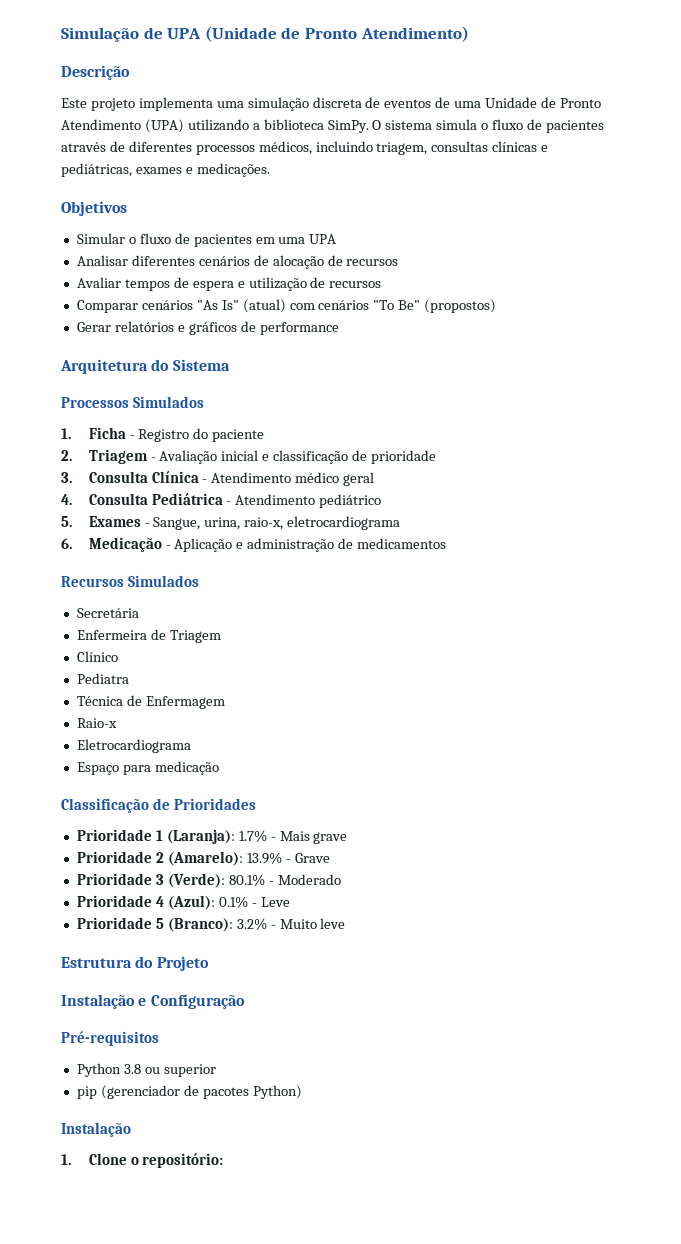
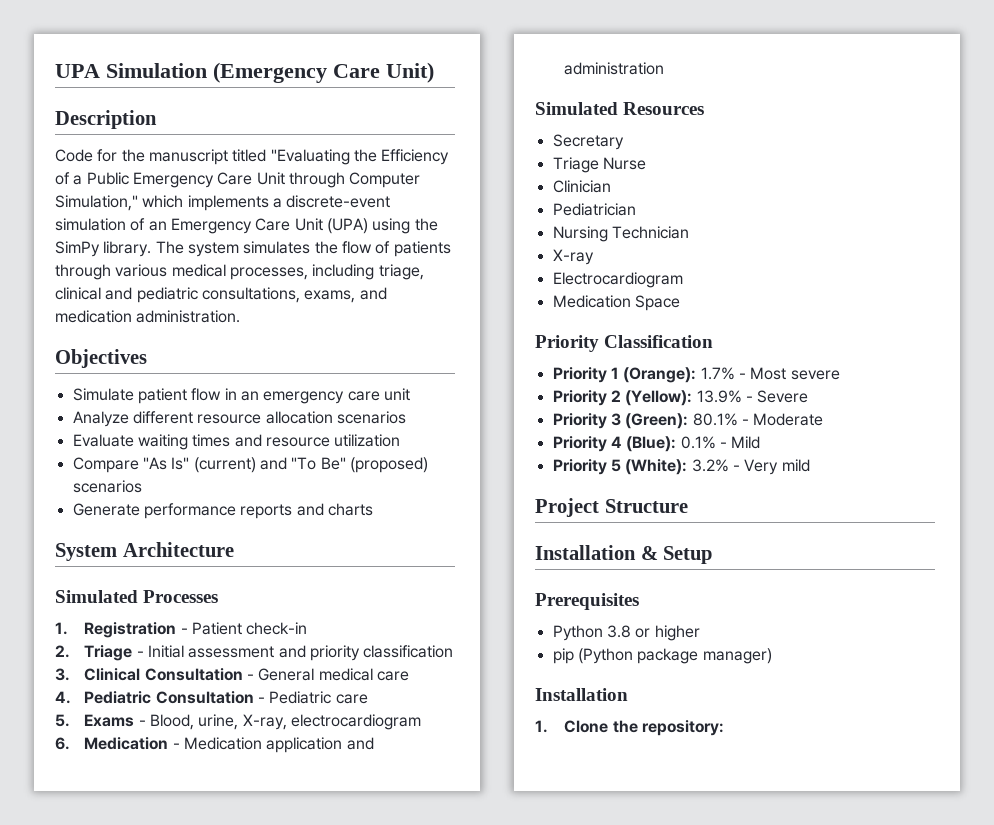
[61,26,469,42] [61,65,130,80] [61,97,601,111] [61,119,604,133] [61,141,549,155] [61,163,270,177] [61,201,127,216] [76,233,337,247] [76,255,399,269] [76,277,382,291] [76,299,497,313] [76,321,339,335] [60,359,230,374] [61,396,205,408] [61,427,265,442] [61,449,437,464] [61,471,375,486] [61,493,382,508] [61,516,401,530] [61,537,447,552] [61,575,200,587] [76,608,139,618] [76,629,221,643] [76,651,118,662] [76,673,129,684] [76,695,225,709] [76,718,117,728] [76,739,191,753] [76,761,219,775] [61,798,257,813] [76,829,348,844] [76,851,330,866] [76,873,341,888] [76,895,290,910] [76,917,346,932] [61,956,209,971] [61,994,245,1009] [61,1031,159,1046] Simulação de UPA (Unidade de Pronto Atendimento) // Descrição // Este projeto implementa uma simulação discreta de eventos de uma Unidade de Pronto Atendimento (UPA) utilizando a biblioteca SimPy. O sistema simula o fluxo de pacientes através de diferentes processos médicos, incluindo triagem, consultas clínicas e pediátricas, exames e medicações. // Objetivos // Simular o fluxo de pacientes em uma UPA // Analisar diferentes cenários de alocação de recursos // Avaliar tempos de espera e utilização de recursos // Comparar cenários "As Is" (atual) com cenários "To Be" (propostos) // Gerar relatórios e gráficos de performance // Arquitetura do Sistema // Processos Simulados // 1. Ficha - Registro do paciente // 2. Triagem - Avaliação inicial e classificação de prioridade // 3. Consulta Clínica - Atendimento médico geral // 4. Consulta Pediátrica - Atendimento pediátrico // 5. Exames - Sangue, urina, raio-x, eletrocardiograma // 6. Medicação - Aplicação e administração de medicamentos // Recursos Simulados // Secretária // Enfermeira de Triagem // Clínico // Pediatra // Técnica de Enfermagem // Raio-x // Eletrocardiograma // Espaço para medicação // Classificação de Prioridades // Prioridade 1 (Laranja): 1.7% - Mais grave // Prioridade 2 (Amarelo): 13.9% - Grave // Prioridade 3 (Verde): 80.1% - Moderado // Prioridade 4 (Azul): 0.1% - Leve // Prioridade 5 (Branco): 3.2% - Muito leve // Estrutura do Projeto // Instalação e Configuração // Pré-requisitos -> [55,62,434,83] [55,110,157,129] [55,149,450,165] [55,172,421,188] [55,195,391,211] [55,218,438,234] [55,241,451,257] [55,264,424,280] [55,287,387,303] [55,310,241,323] [55,349,147,368] [72,388,410,404] [72,411,406,427] [72,434,401,450] [72,457,428,473] [72,480,142,493] [72,503,373,519] [55,542,234,561] [55,590,219,603] [55,622,308,638] [55,645,454,661] [55,668,409,681] [55,691,368,704] [55,714,421,730] [55,737,374,753] [564,62,665,75] [535,102,705,115] [552,134,624,150] [552,157,646,173] [552,180,611,193] [552,203,636,216] [552,226,689,242] [552,249,594,265] [552,272,683,288] [552,295,680,311] [535,335,714,352] [552,367,840,383] [552,390,809,406] [552,413,824,429] [552,436,761,452] [552,459,810,475] [535,498,688,517] [535,545,713,564] [535,593,639,610] UPA Simulation (Emergency Care Unit) // Description // Code for the manuscript titled "Evaluating the Efficiency of a Public Emergency Care Unit through Computer Simulation," which implements a discrete-event simulation of an Emergency Care Unit (UPA) using the SimPy library. The system simulates the flow of patients through various medical processes, including triage, clinical and pediatric consultations, exams, and medication administration. // Objectives // Simulate patient flow in an emergency care unit // Analyze different resource allocation scenarios // Evaluate waiting times and resource utilization // Compare "As Is" (current) and "To Be" (proposed) scenarios // Generate performance reports and charts // System Architecture // Simulated Processes // 1. Registration - Patient check-in // 2. Triage - Initial assessment and priority classification // 3. Clinical Consultation - General medical care // 4. Pediatric Consultation - Pediatric care // 5. Exams - Blood, urine, X-ray, electrocardiogram // 6. Medication - Medication application and administration // Simulated Resources // Secretary // Triage Nurse // Clinician // Pediatrician // Nursing Technician // X-ray // Electrocardiogram // Medication Space // Priority Classification // Priority 1 (Orange): 1.7% - Most severe // Priority 2 (Yellow): 13.9% - Severe // Priority 3 (Green): 80.1% - Moderate // Priority 4 (Blue): 0.1% - Mild // Priority 5 (White): 3.2% - Very mild // Project Structure // Installation & Setup // Prerequisites
[144,1064,216,1077] ou superior -> [635,625,700,641] or higher
[100,1085,302,1099] [61,1122,131,1137] (gerenciador de pacotes Python) // Instalação -> [577,648,772,664] [535,688,628,701] (Python package manager) // Installation
[130,1153,224,1168] o repositório: -> [612,720,724,736] the repository:

